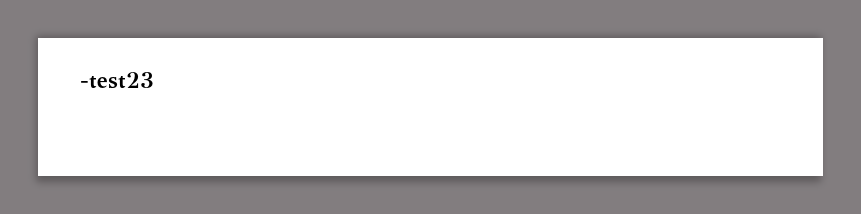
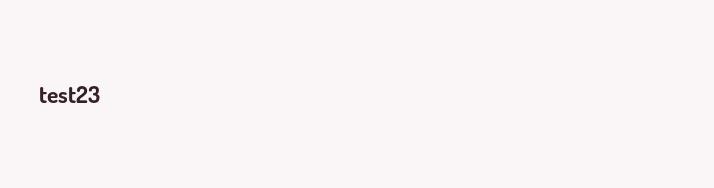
[80,72,154,89] -test23 -> [39,86,100,103] test23

